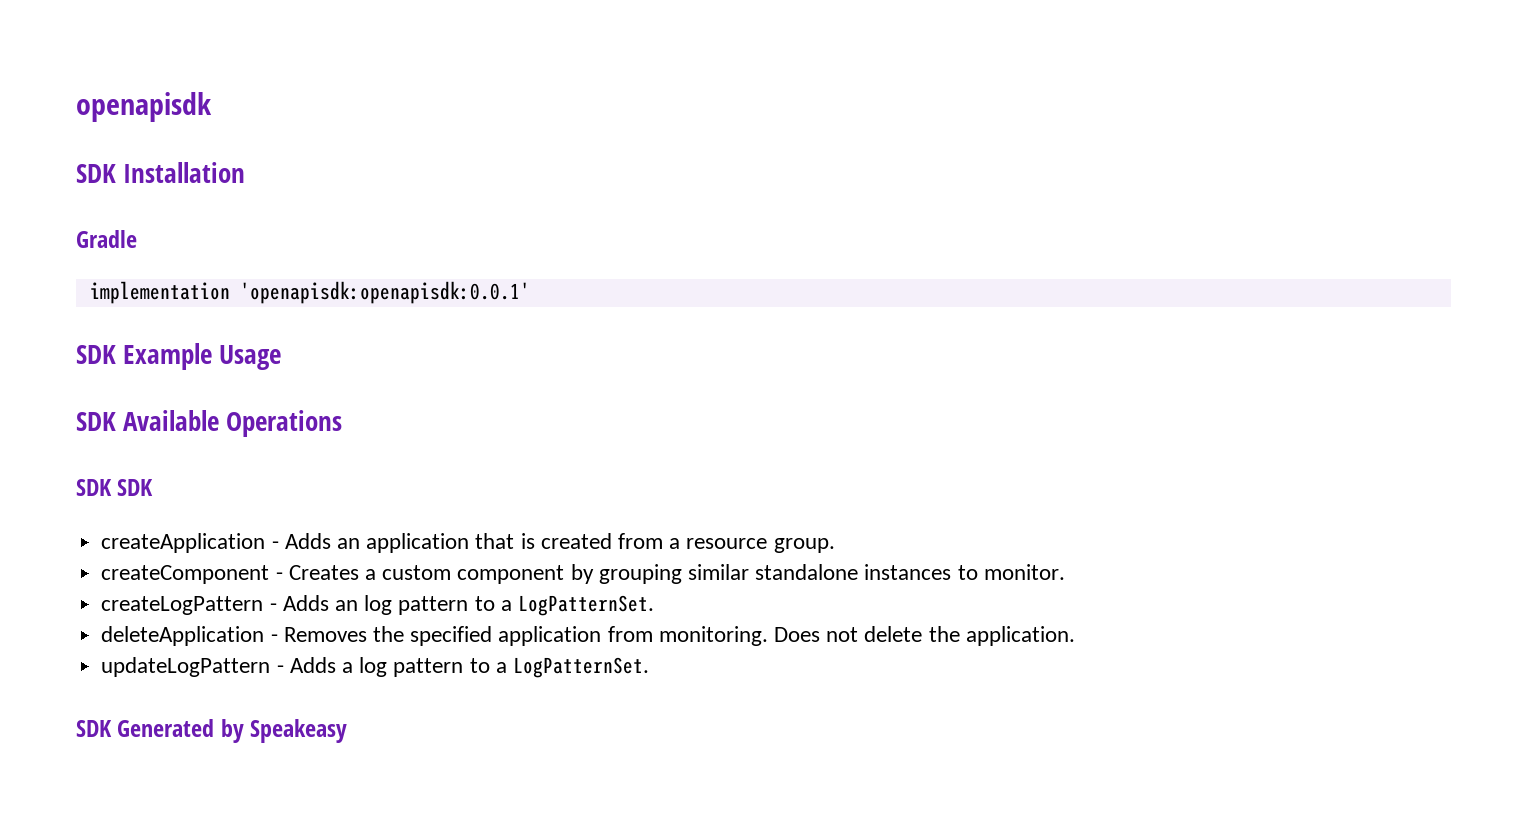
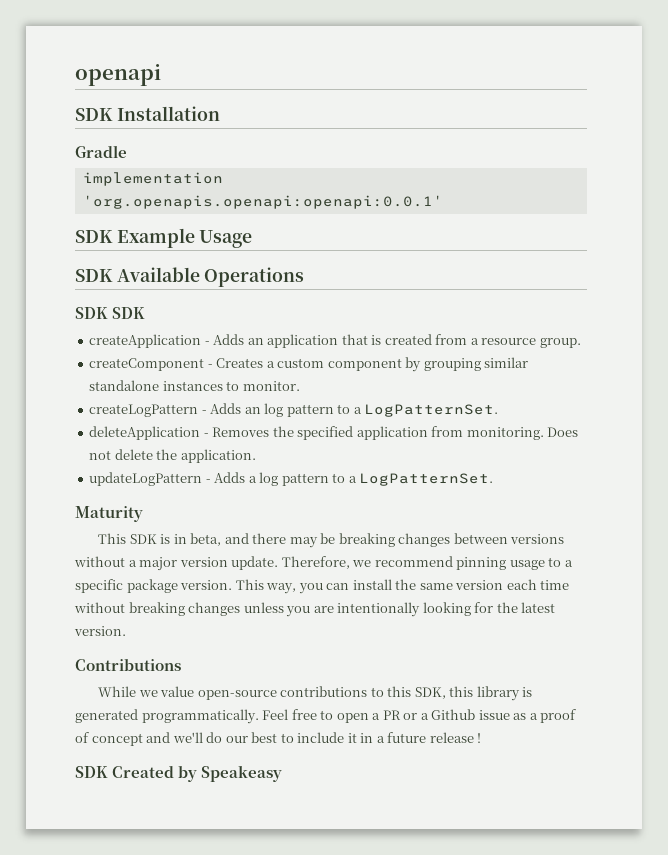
[76,92,212,122] openapisdk -> [75,64,161,86] openapi
[239,281,530,304] 'openapisdk:openapisdk:0.0.1' -> [82,195,443,209] 'org.openapis.openapi:openapi:0.0.1'
[76,719,215,737] SDK Generated -> [75,506,143,522] [98,533,565,548] [74,556,573,571] [75,579,570,594] [74,602,556,617] [74,626,126,636] [75,659,181,671] [98,686,533,701] [75,709,577,724] [75,732,482,746] [75,766,175,778] Maturity // This SDK is in beta, and there may be breaking changes between versions without a major version update. Therefore, we recommend pinning usage to a specific package version. This way, you can install the same version each time without breaking changes unless you are intentionally looking for the latest version. // Contributions // While we value open-source contributions to this SDK, this library is generated programmatically. Feel free to open a PR or a Github issue as a proof of concept and we'll do our best to include it in a future release ! // SDK Created

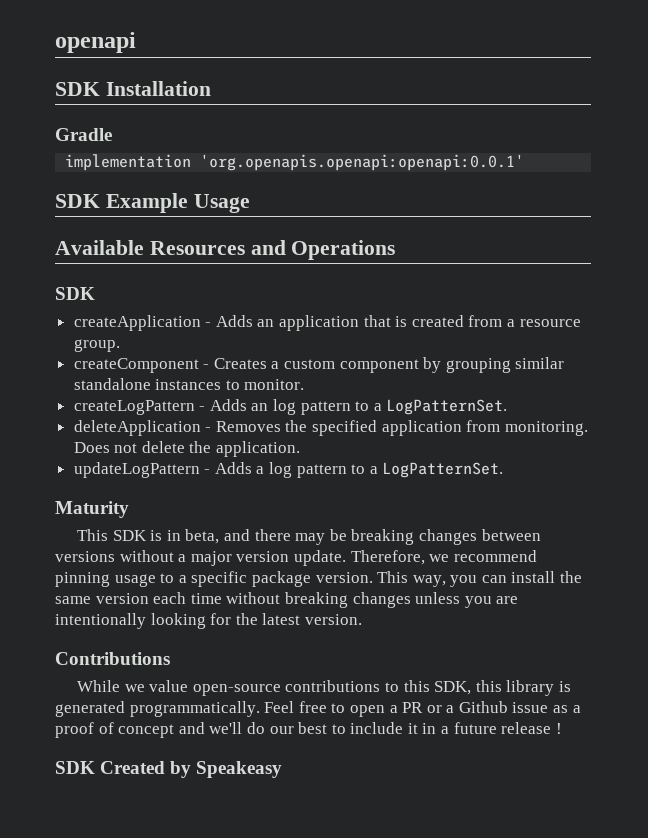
[75,267,200,282] SDK Available -> [55,240,286,255] Available Resources and
[112,307,146,319] SDK -> (95, 293) none

